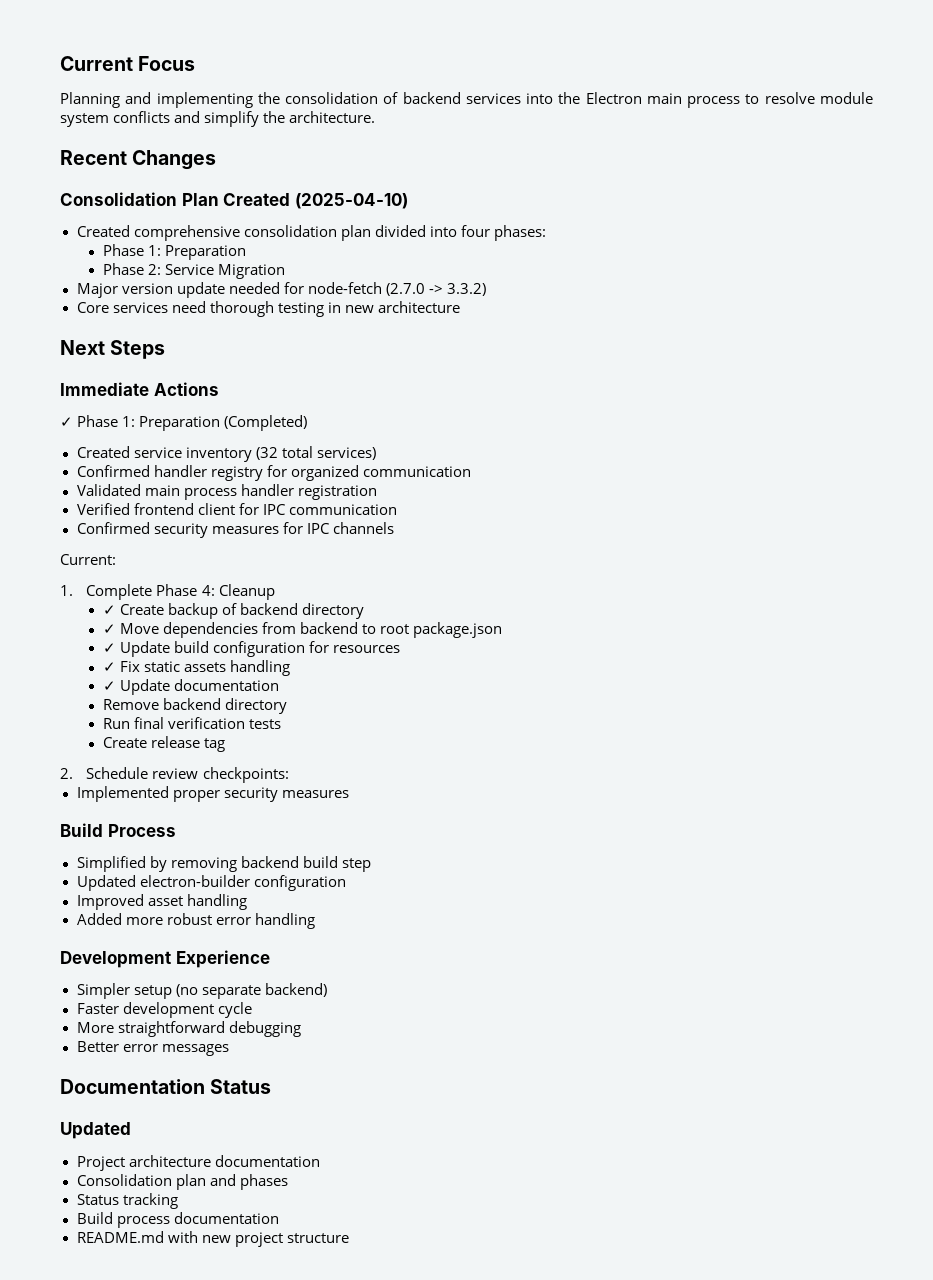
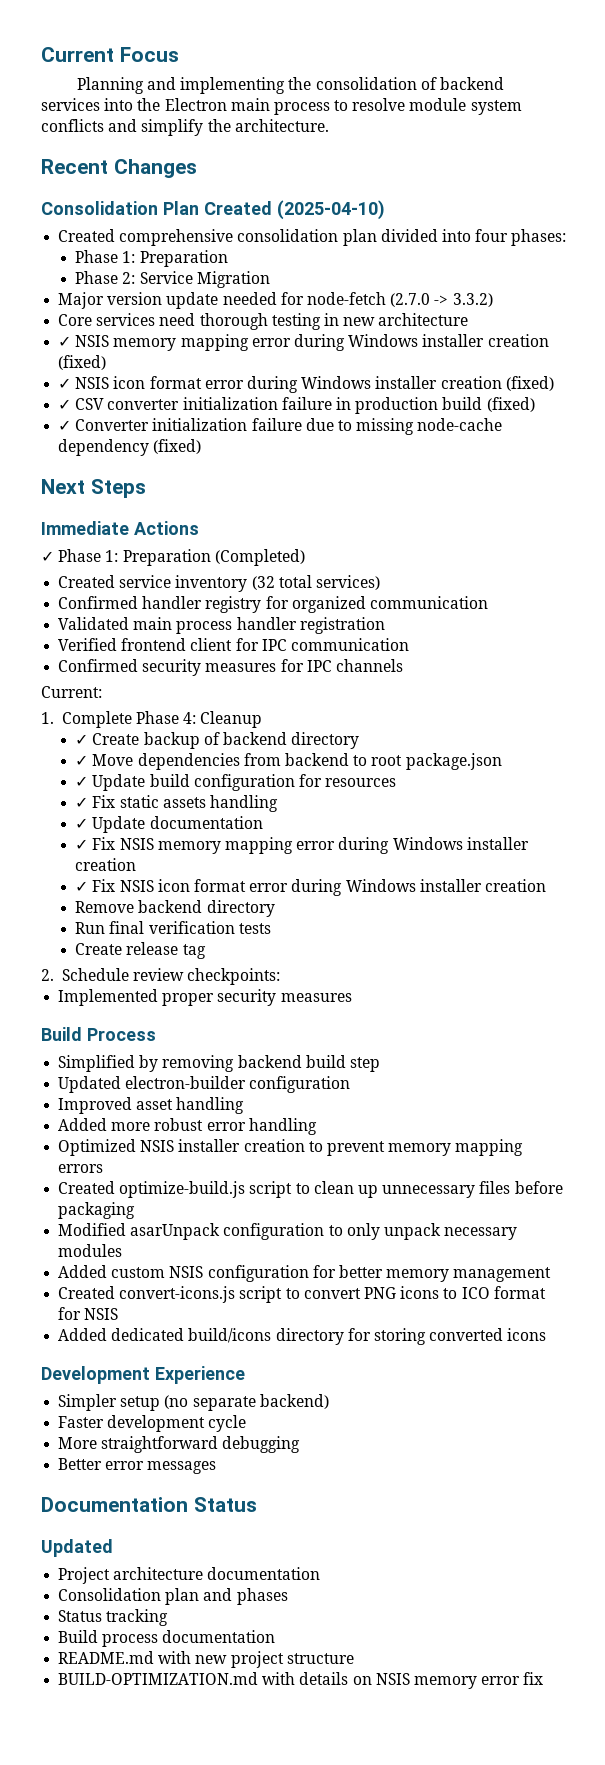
(460, 307) none -> [58,334,549,351] [58,355,107,370] [58,376,554,393] [58,397,535,414] [58,418,503,435] [58,439,202,456] // ✓ NSIS memory mapping error during Windows installer creation (fixed) // ✓ NSIS icon format error during Windows installer creation (fixed) // ✓ CSV converter initialization failure in production build (fixed) // ✓ Converter initialization failure due to missing node-cache dependency (fixed)
(280, 685) none -> [75,837,529,854] [75,858,137,871] [75,879,546,896] // ✓ Fix NSIS memory mapping error during Windows installer creation // ✓ Fix NSIS icon format error during Windows installer creation
(315, 921) none -> [58,1139,524,1156] [58,1164,104,1173] [58,1181,563,1198] [58,1202,136,1219] [58,1223,518,1240] [58,1244,123,1257] [58,1265,552,1282] [58,1286,546,1303] [58,1307,119,1320] [58,1328,547,1345] // Optimized NSIS installer creation to prevent memory mapping errors // Created optimize-build.js script to clean up unnecessary files before packaging // Modified asarUnpack configuration to only unpack necessary modules // Added custom NSIS configuration for better memory management // Created convert-icons.js script to convert PNG icons to ICO format for NSIS // Added dedicated build/icons directory for storing converted icons
(349, 1238) none -> [58,1672,544,1689] // BUILD-OPTIMIZATION.md with details on NSIS memory error fix

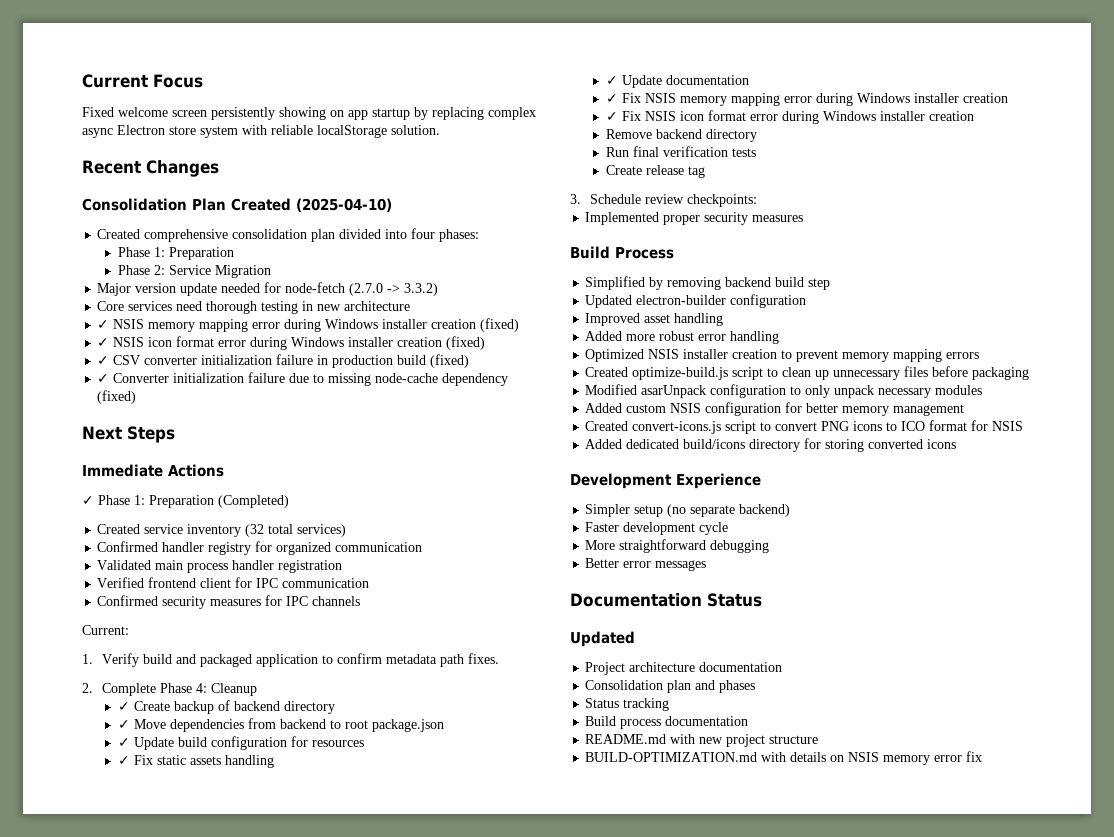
[76,77,504,94] [41,98,522,115] [41,119,329,136] Planning and implementing the consolidation of backend services into the Electron main process to resolve module system conflicts and simplify the architecture. -> [82,107,536,120] [82,125,440,138] Fixed welcome screen persistently showing on app startup by replacing complex async Electron store system with reliable localStorage solution.
(54, 718) none -> [102,653,500,667] [82,683,93,693] Verify build and packaged application to confirm metadata path fixes. // 2.
[41,969,54,981] 2. -> [570,194,581,204] 3.

